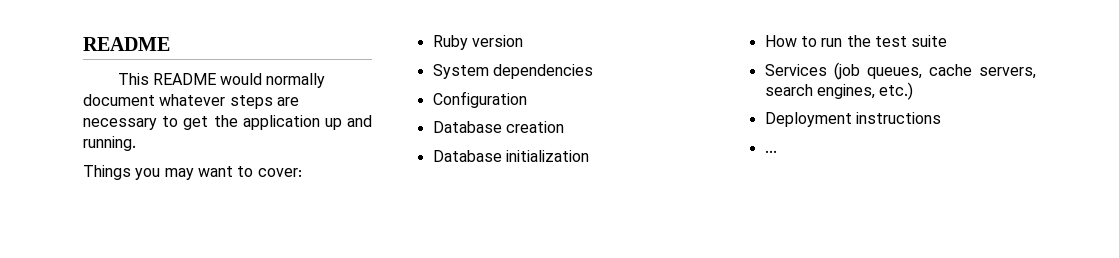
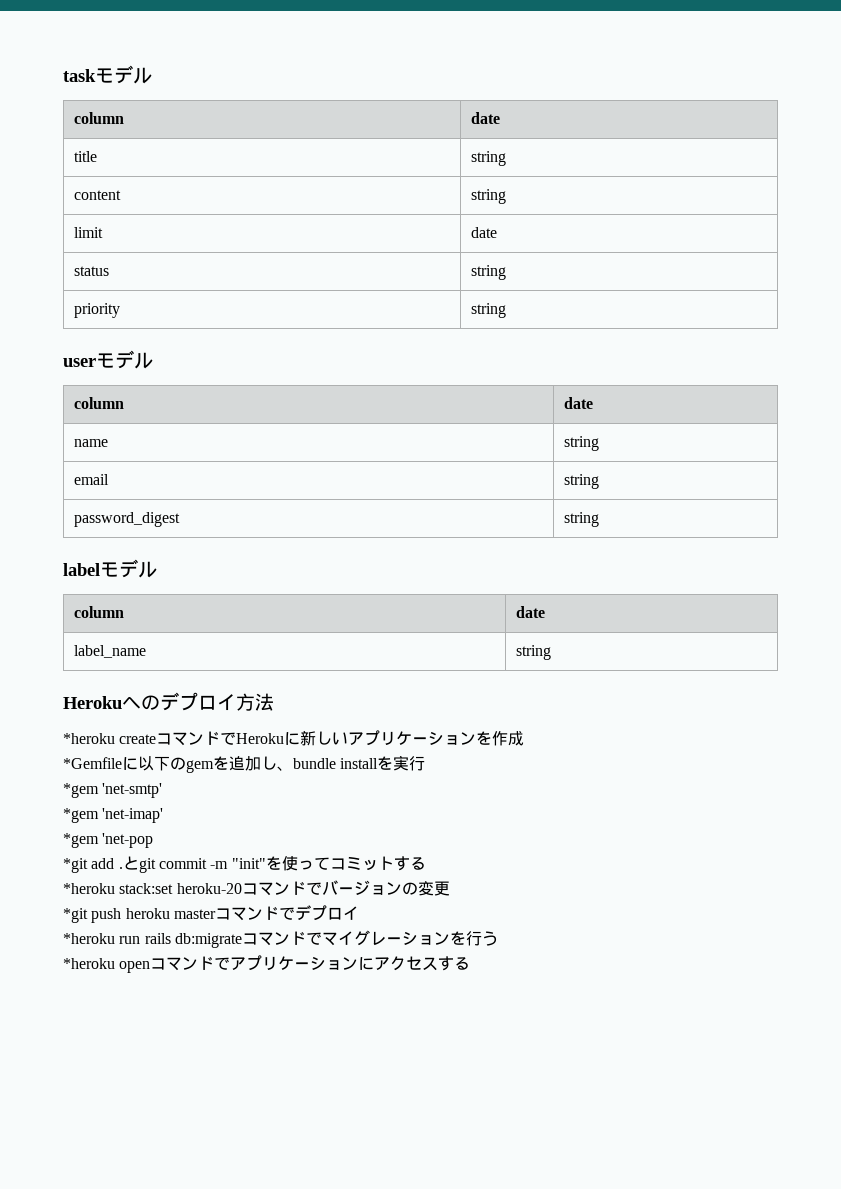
[83,37,170,51] [117,73,326,88] [83,94,299,109] [83,115,372,130] [83,136,136,151] [83,165,302,180] [432,35,523,50] [432,64,593,79] [432,91,527,108] [432,121,564,133] [432,150,589,162] [764,35,948,47] [764,62,1036,80] [764,82,914,100] [764,112,941,127] [764,150,777,153] README // This README would normally document whatever steps are necessary to get the application up and running. // Things you may want to cover: // Ruby version // System dependencies // Configuration // Database creation // Database initialization // How to run the test suite // Services (job queues, cache servers, search engines, etc.) // Deployment instructions // ... -> [63,65,152,84] [74,112,125,124] [471,112,501,124] [74,151,98,162] [471,151,507,166] [74,190,122,200] [471,189,507,204] [74,227,104,238] [471,227,498,238] [74,266,110,276] [471,265,507,280] [74,303,121,318] [471,303,507,318] [63,350,153,369] [74,397,125,409] [564,397,594,409] [74,439,109,447] [564,436,600,451] [74,474,110,485] [564,474,600,489] [74,512,181,527] [564,512,600,527] [63,559,157,578] [74,606,125,618] [516,606,546,618] [74,645,147,658] [516,645,552,660] [63,692,274,711] [63,730,525,746] [63,755,426,773] [63,783,163,798] [63,808,164,823] [63,833,154,848] [63,856,426,873] [63,880,450,896] [63,905,359,923] [63,930,498,948] [63,955,471,973] taskモデル // column | date // title | string // content | string // limit | date // status | string // priority | string // userモデル // column | date // name | string // email | string // password_digest | string // labelモデル // column | date // label_name | string // Herokuへのデプロイ方法 // *heroku createコマンドでHerokuに新しいアプリケーションを作成 // *Gemfileに以下のgemを追加し、bundle installを実行 // *gem 'net-smtp' // *gem 'net-imap' // *gem 'net-pop // *git add .とgit commit -m "init"を使ってコミットする // *heroku stack:set heroku-20コマンドでバージョンの変更 // *git push heroku masterコマンドでデプロイ // *heroku run rails db:migrateコマンドでマイグレーションを行う // *heroku openコマンドでアプリケーションにアクセスする

